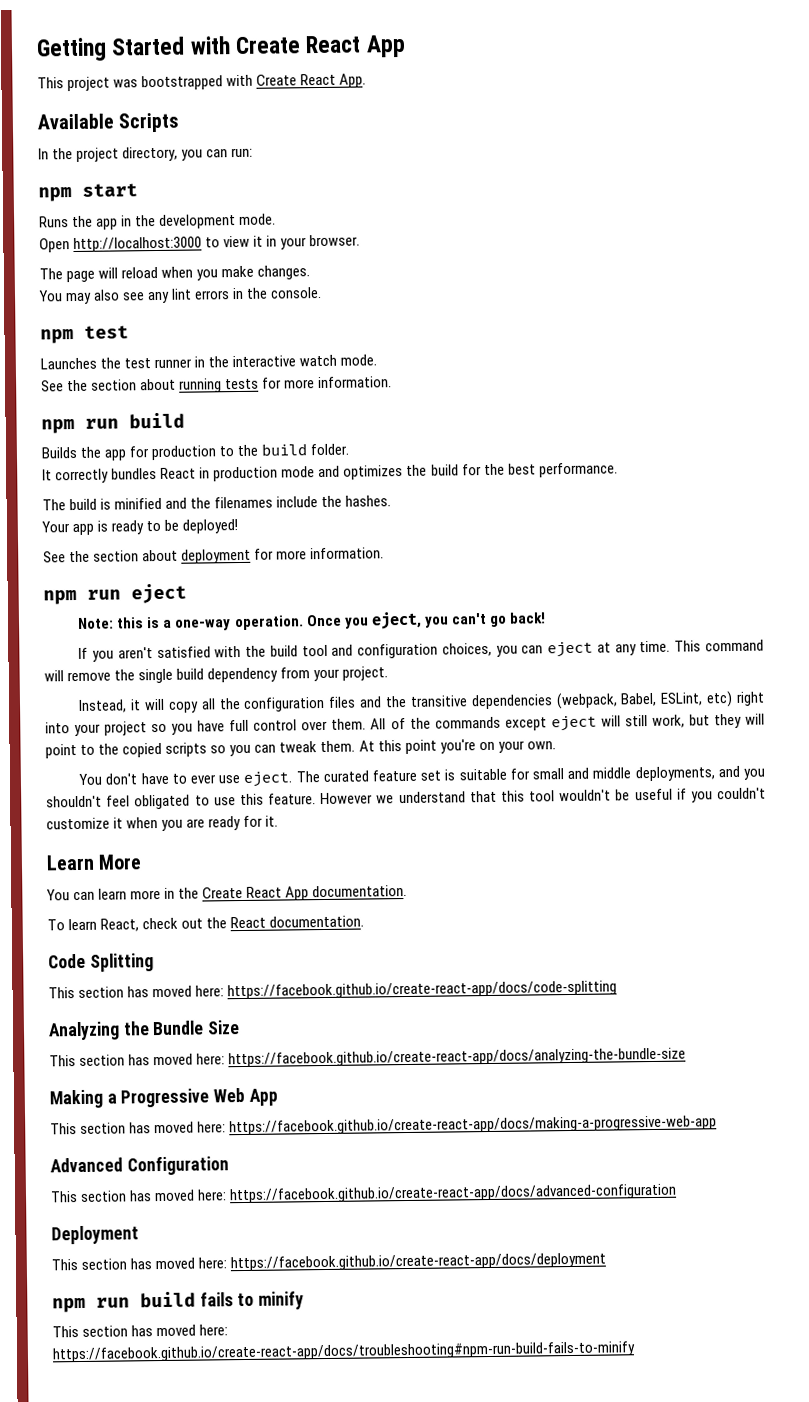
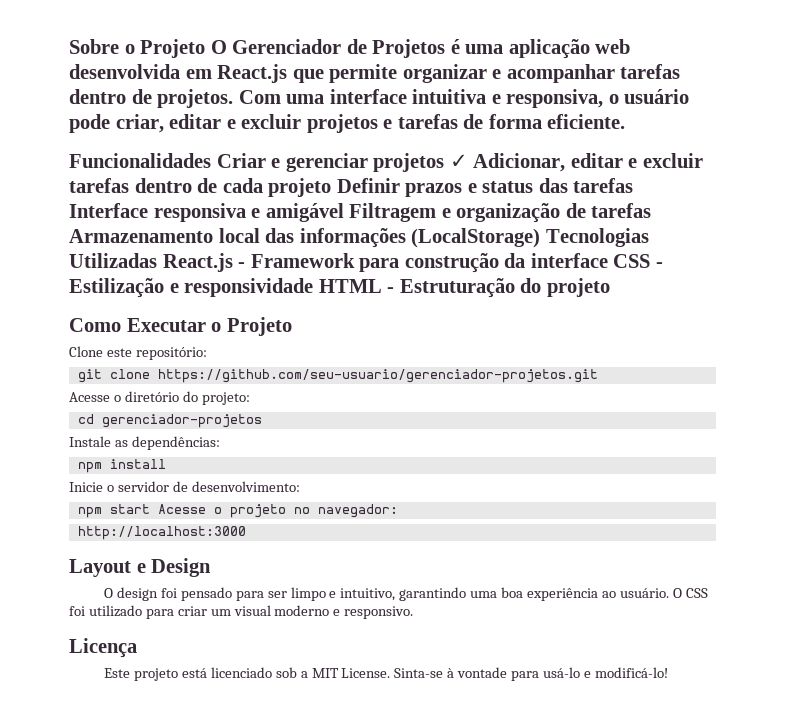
[36,34,406,62] [37,73,367,92] [37,112,181,133] [38,146,254,162] [38,183,138,202] [39,213,277,230] [39,234,361,253] [39,265,311,283] [38,286,323,305] [40,325,129,344] [40,354,378,370] [41,376,393,393] [41,412,185,434] [41,443,350,461] [42,462,618,484] [42,495,392,511] [41,519,239,536] [43,547,385,564] [43,583,187,605] [77,611,546,631] [78,639,765,662] [44,666,389,684] [78,690,766,713] [45,713,765,737] [45,739,556,759] [78,765,765,787] [46,787,766,810] [46,815,279,831] [46,854,143,871] [46,884,408,901] [47,915,365,932] [48,953,154,972] [48,980,618,1000] [48,1020,241,1041] [49,1047,687,1068] [49,1087,278,1109] [50,1115,718,1136] [50,1156,229,1176] [50,1183,678,1204] [51,1225,139,1245] [51,1252,607,1272] [52,1291,305,1313] [52,1324,229,1338] [52,1341,636,1363] Getting Started with Create React App // This project was bootstrapped with Create React App. // Available Scripts // In the project directory, you can run: // npm start // Runs the app in the development mode. // Open http://localhost:3000 to view it in your browser. // The page will reload when you make changes. // You may also see any lint errors in the console. // npm test // Launches the test runner in the interactive watch mode. // See the section about running tests for more information. // npm run build // Builds the app for production to the build folder. // It correctly bundles React in production mode and optimizes the build for the best performance. // The build is minified and the filenames include the hashes. // Your app is ready to be deployed! // See the section about deployment for more information. // npm run eject // Note: this is a one-way operation. Once you eject, you can't go back! // If you aren't satisfied with the build tool and configuration choices, you can eject at any time. This command will remove the single build dependency from your project. // Instead, it will copy all the configuration files and the transitive dependencies (webpack, Babel, ESLint, etc) right into your project so you have full control over them. All of the commands except eject will still work, but they will point to the copied scripts so you can tweak them. At this point you're on your own. // You don't have to ever use eject. The curated feature set is suitable for small and middle deployments, and you shouldn't feel obligated to use this feature. However we understand that this tool wouldn't be useful if you couldn't customize it when you are ready for it. // Learn More // You can learn more in the Create React App documentation. // To learn React, check out the React documentation. // Code Splitting // This section has moved here: https://facebook.github.io/create-react-app/docs/code-splitting // Analyzing the Bundle Size // This section has moved here: https://facebook.github.io/create-react-app/docs/analyzing-the-bundle-size // Making a Progressive Web App // This section has moved here: https://facebook.github.io/create-react-app/docs/making-a-progressive-web-app // Advanced Configuration // This section has moved here: https://facebook.github.io/create-react-app/docs/advanced-configuration // Deployment // This section has moved here: https://facebook.github.io/create-react-app/docs/deployment // npm run build fails to minify // This section has moved here: https://facebook.github.io/create-react-app/docs/troubleshooting#npm-run-build-fails-to-minify -> [69,39,631,59] [69,64,681,83] [69,89,690,108] [69,114,626,133] [69,153,703,172] [69,178,634,197] [69,203,652,223] [69,228,649,248] [69,253,663,273] [69,278,610,298] [69,317,292,336] [69,346,207,360] [77,369,598,383] [69,391,250,405] [77,414,262,428] [69,436,220,450] [77,459,166,473] [69,481,300,492] [77,504,398,518] [77,526,246,540] [69,558,212,577] [104,587,708,601] [69,605,414,619] [69,638,137,658] [104,667,668,681] Sobre o Projeto O Gerenciador de Projetos é uma aplicação web desenvolvida em React.js que permite organizar e acompanhar tarefas dentro de projetos. Com uma interface intuitiva e responsiva, o usuário pode criar, editar e excluir projetos e tarefas de forma eficiente. // Funcionalidades Criar e gerenciar projetos ✓ Adicionar, editar e excluir tarefas dentro de cada projeto Definir prazos e status das tarefas Interface responsiva e amigável Filtragem e organização de tarefas Armazenamento local das informações (LocalStorage) Tecnologias Utilizadas React.js - Framework para construção da interface CSS - Estilização e responsividade HTML - Estruturação do projeto // Como Executar o Projeto // Clone este repositório: // git clone https://github.com/seu-usuario/gerenciador-projetos.git // Acesse o diretório do projeto: // cd gerenciador-projetos // Instale as dependências: // npm install // Inicie o servidor de desenvolvimento: // npm start Acesse o projeto no navegador: // http://localhost:3000 // Layout e Design // O design foi pensado para ser limpo e intuitivo, garantindo uma boa experiência ao usuário. O CSS foi utilizado para criar um visual moderno e responsivo. // Licença // Este projeto está licenciado sob a MIT License. Sinta-se à vontade para usá-lo e modificá-lo!

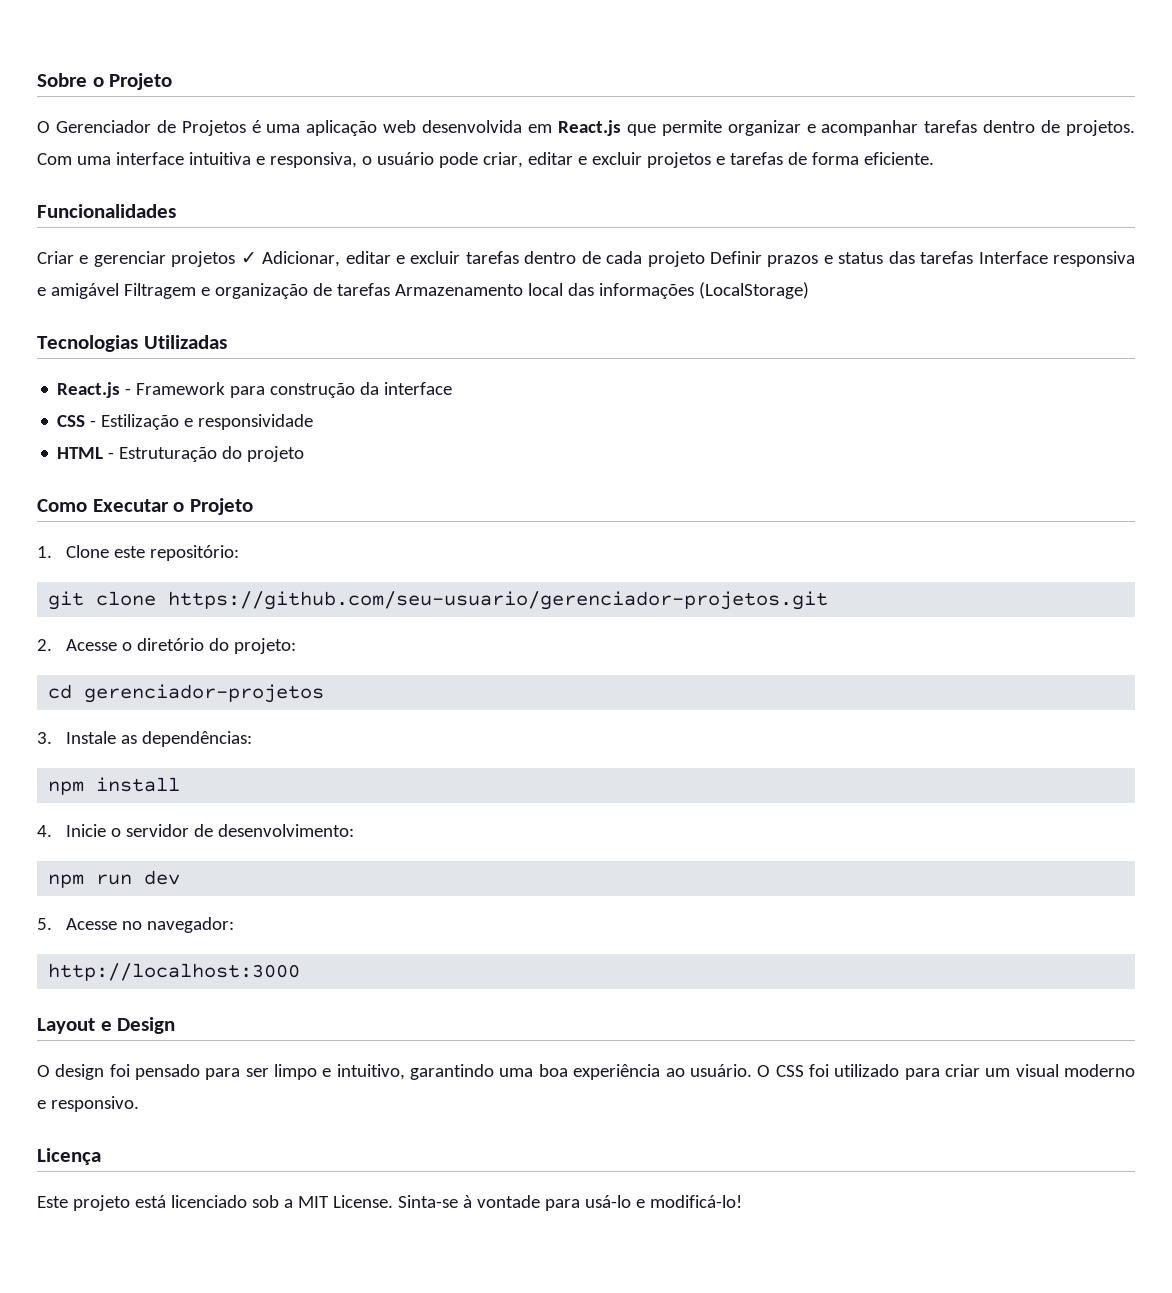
(206, 48) none -> (173, 81) //
(211, 160) none -> (176, 211) //
(541, 238) none -> (809, 290) //
(157, 260) none -> (227, 342) //
(608, 260) none -> (453, 388) //
(314, 287) none -> (314, 422) //
(292, 326) none -> [37,546,52,558] 1.
(598, 376) none -> [37,639,52,651] 2.
(262, 421) none -> [37,732,52,744] 3.
(166, 464) none -> [37,825,52,837] 4.
[109,504,286,518] start Acesse o projeto -> [96,870,181,885] [37,918,118,930] run dev // 5. Acesse

